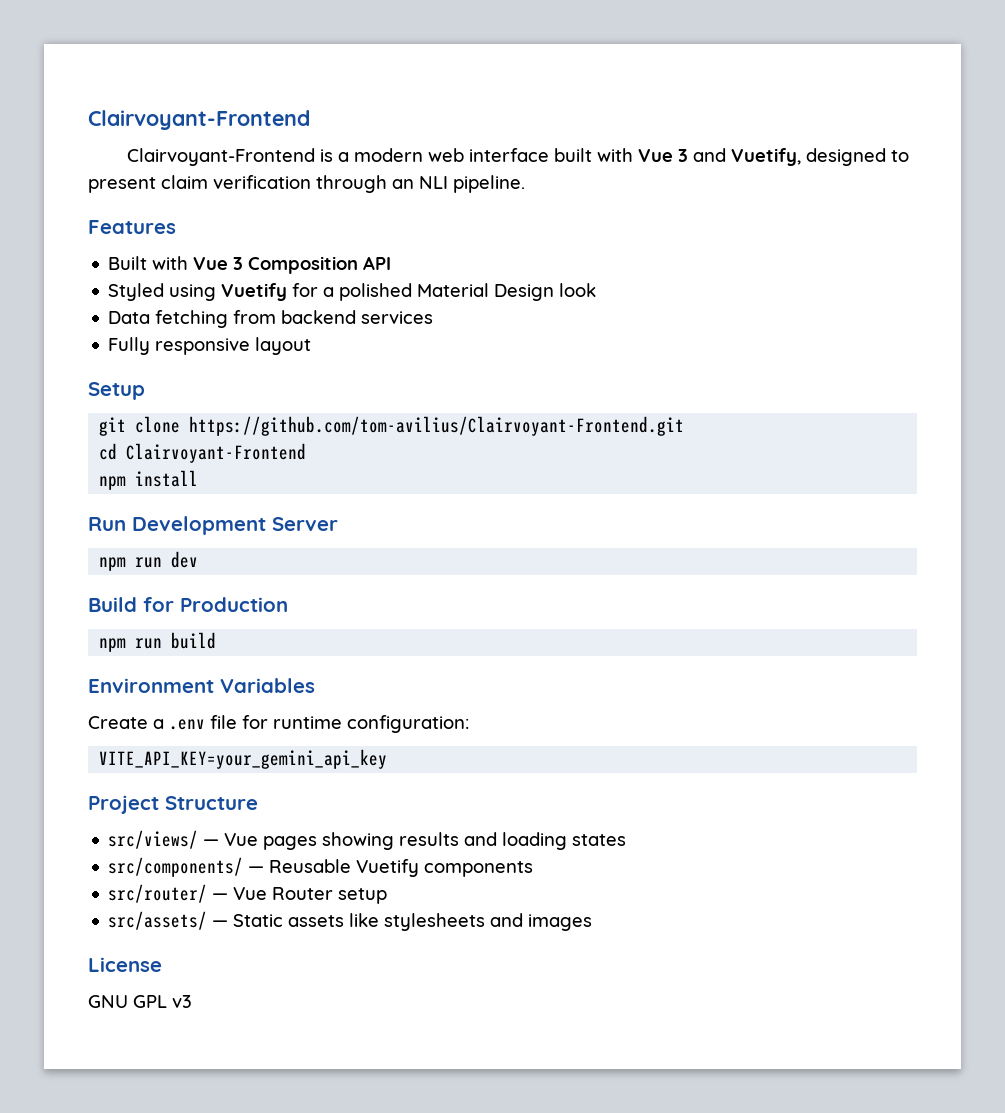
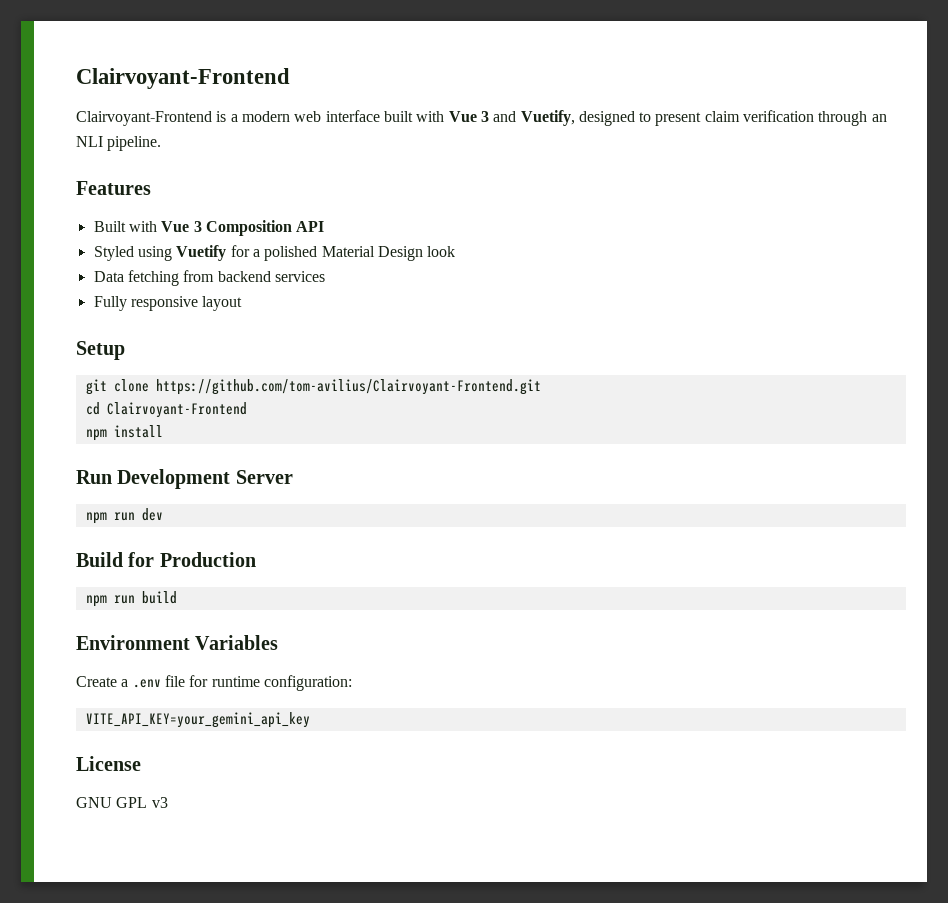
[88,795,258,814] [108,830,627,850] [108,857,534,877] [108,884,388,904] [108,911,593,931] // Project Structure // src/views/ — Vue pages showing results and loading states // src/components/ — Reusable Vuetify components // src/router/ — Vue Router setup // src/assets/ — Static assets like stylesheets and images -> (310, 720) none

